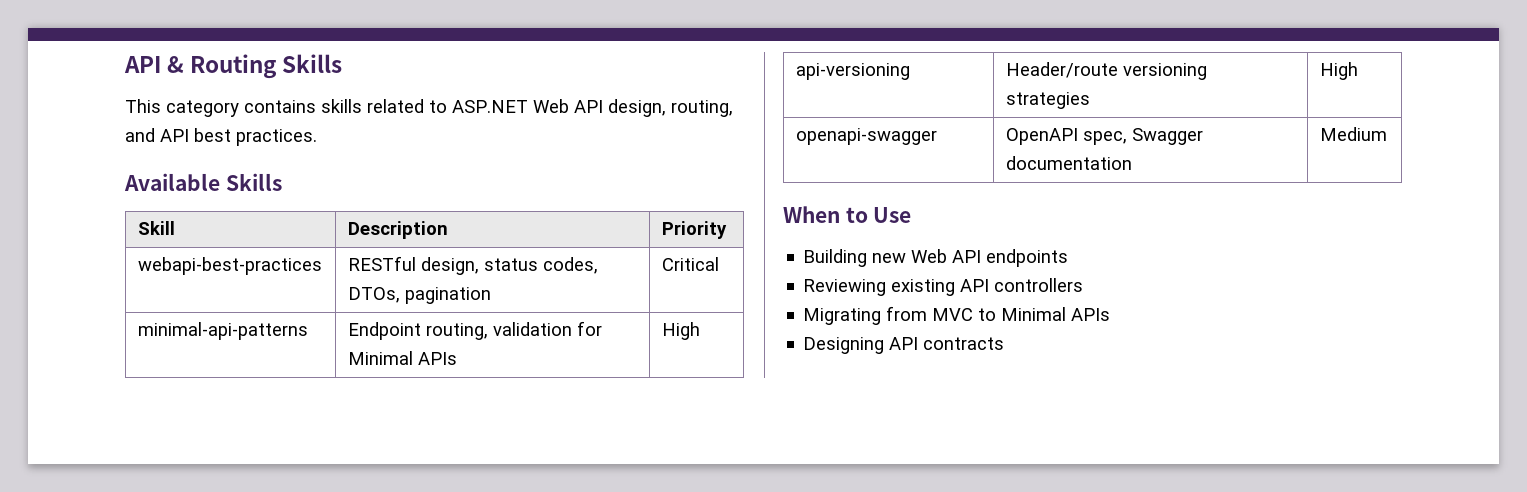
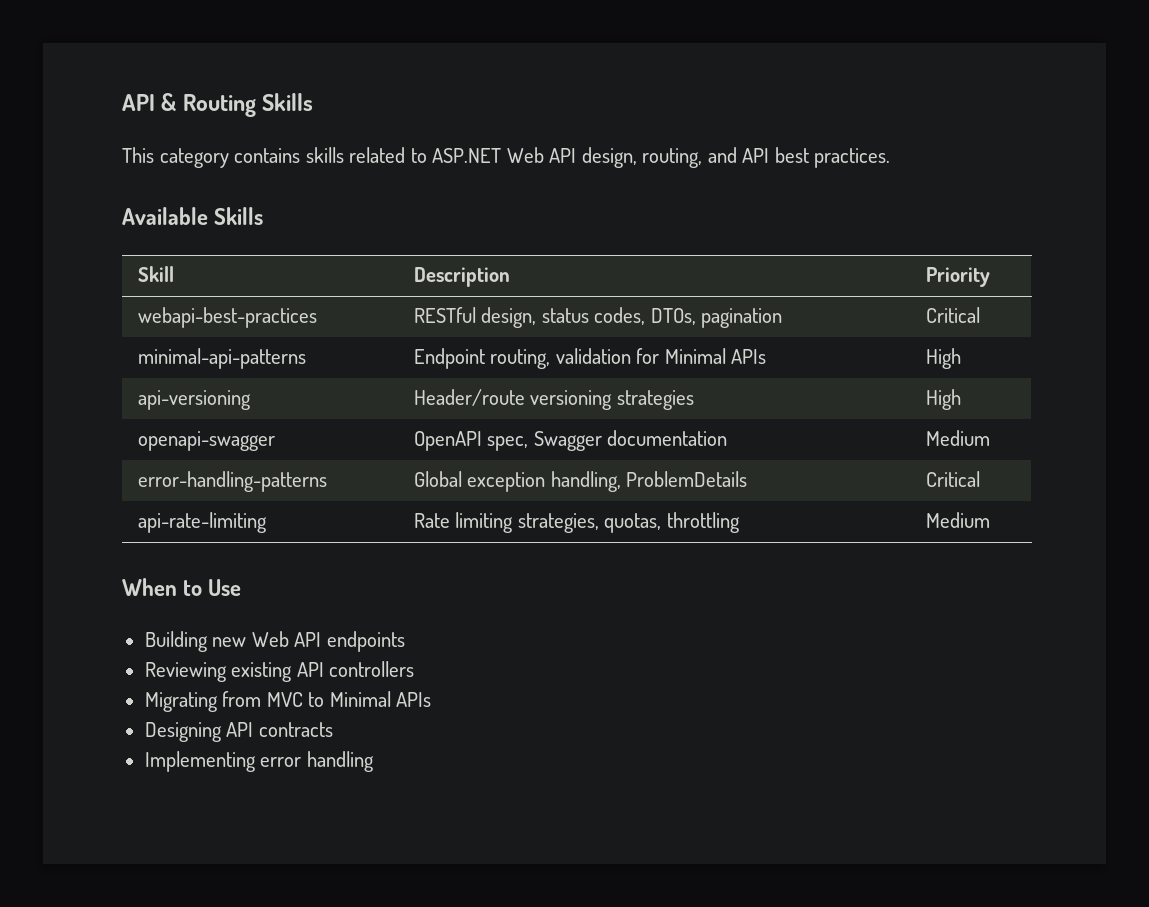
(1387, 134) none -> [137,471,327,492] [413,471,748,492] [925,471,980,487] [137,512,267,533] [413,512,740,533] [925,512,990,528] // error-handling-patterns | Global exception handling, ProblemDetails | Critical // api-rate-limiting | Rate limiting strategies, quotas, throttling | Medium
(1005, 343) none -> [144,751,374,772] // Implementing error handling

